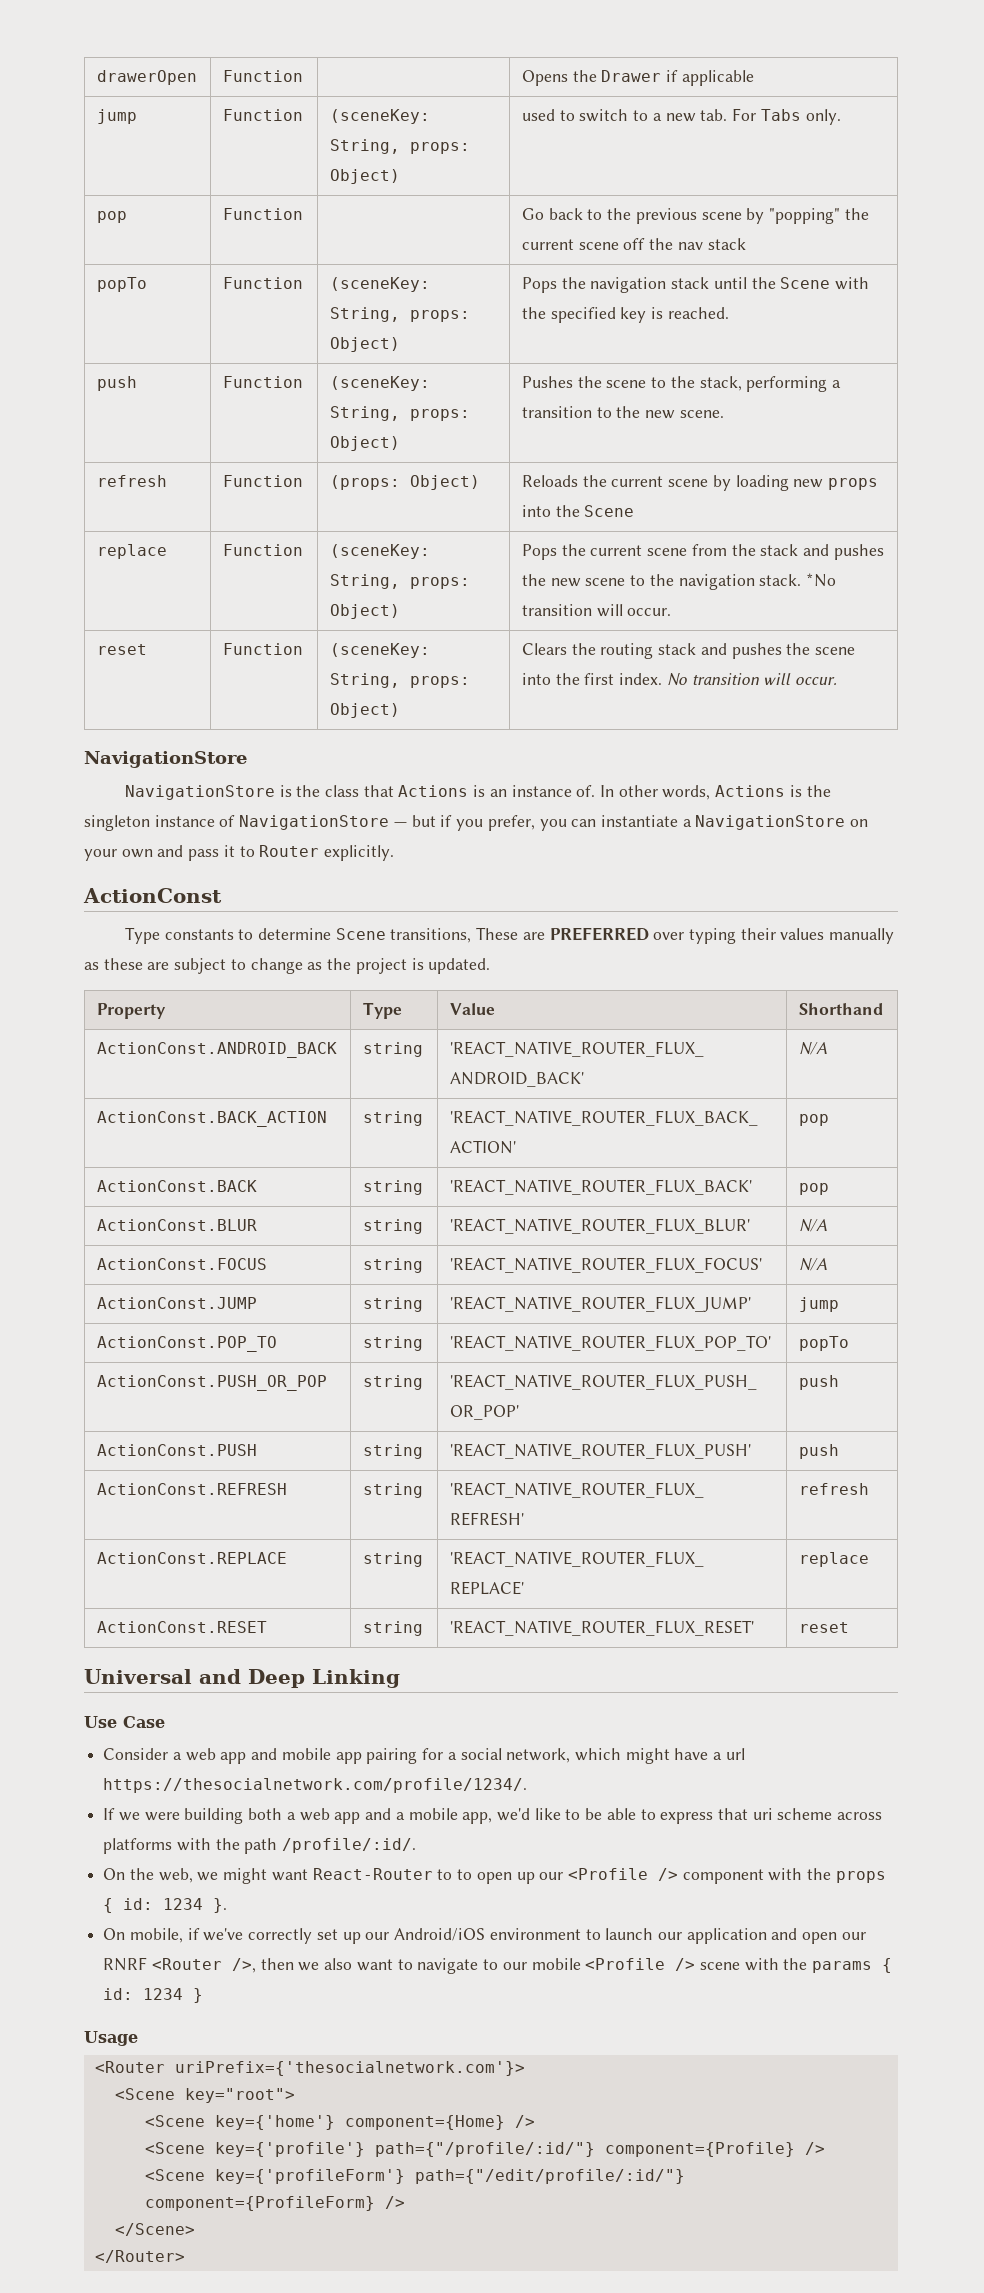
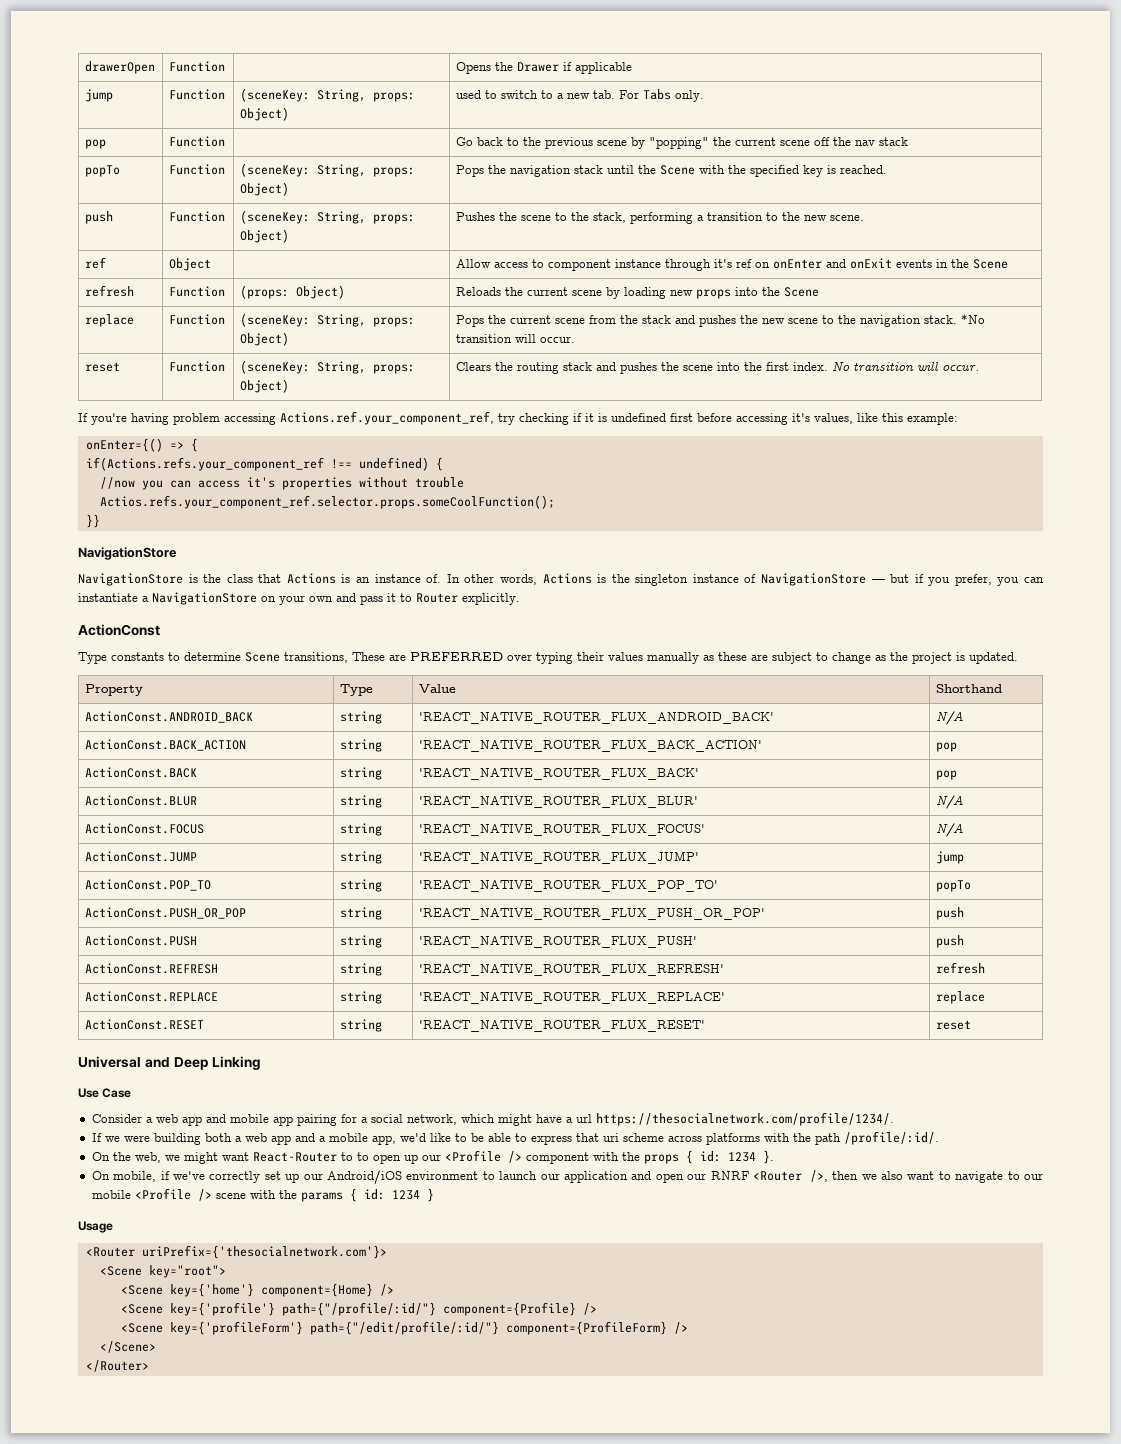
(724, 414) none -> [84,257,106,269] [168,258,211,271] [455,258,1008,271] // ref | Object | | Allow access to component instance through it's ref on onEnter and onExit events in the Scene
(838, 681) none -> [78,411,958,425] [85,438,198,452] [85,457,443,471] [99,477,464,490] [99,495,555,509] [85,514,100,528] // If you're having problem accessing Actions.ref.your_component_ref, try checking if it is undefined first before accessing it's values, like this example: // onEnter={() => { // if(Actions.refs.your_component_ref !== undefined) { // //now you can access it's properties without trouble // Actios.refs.your_component_ref.selector.props.someCoolFunction(); // }}

